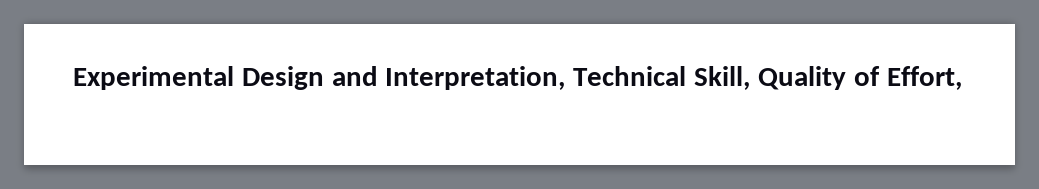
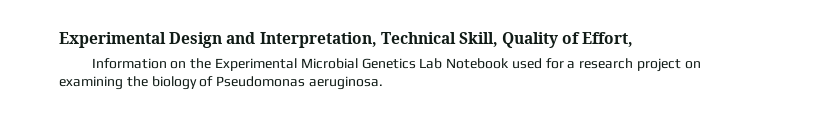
(962, 78) none -> [91,58,701,72] [59,76,383,90] // Information on the Experimental Microbial Genetics Lab Notebook used for a research project on examining the biology of Pseudomonas aeruginosa.

